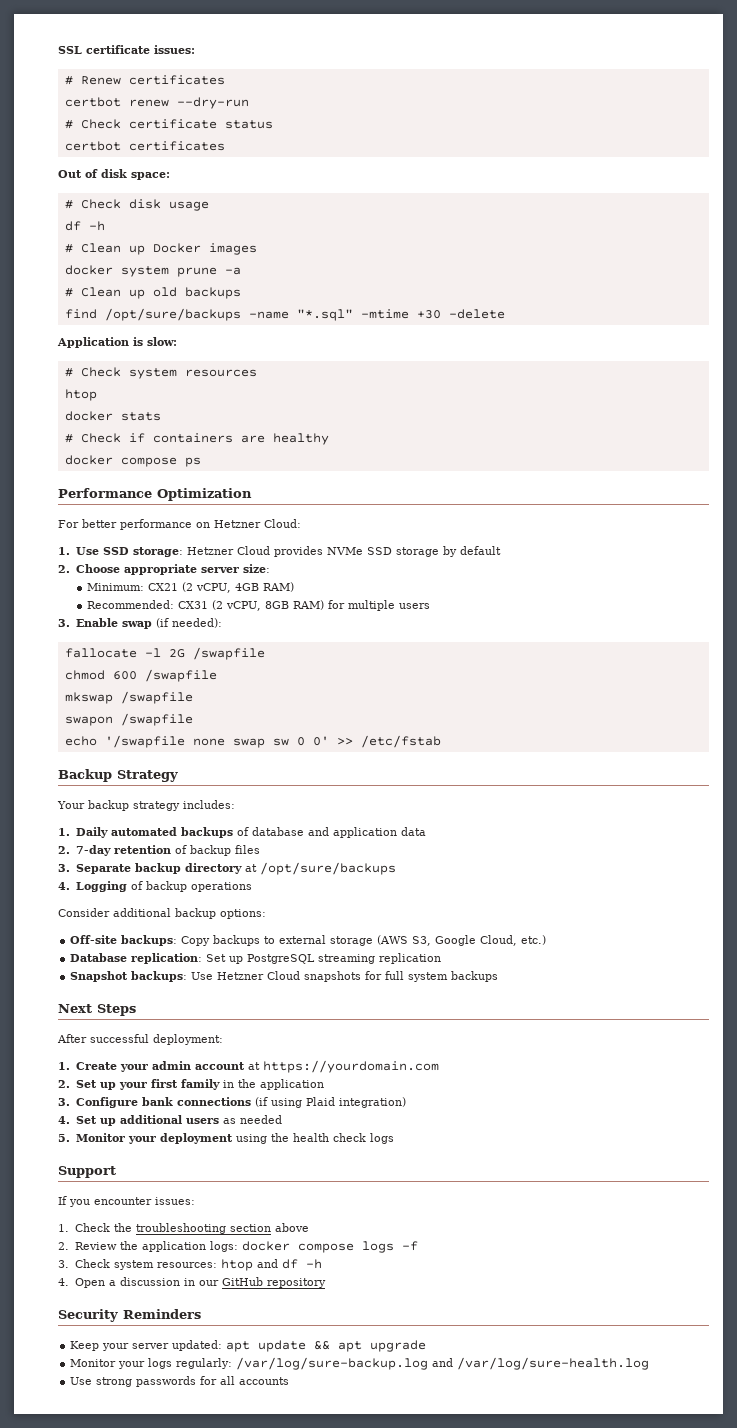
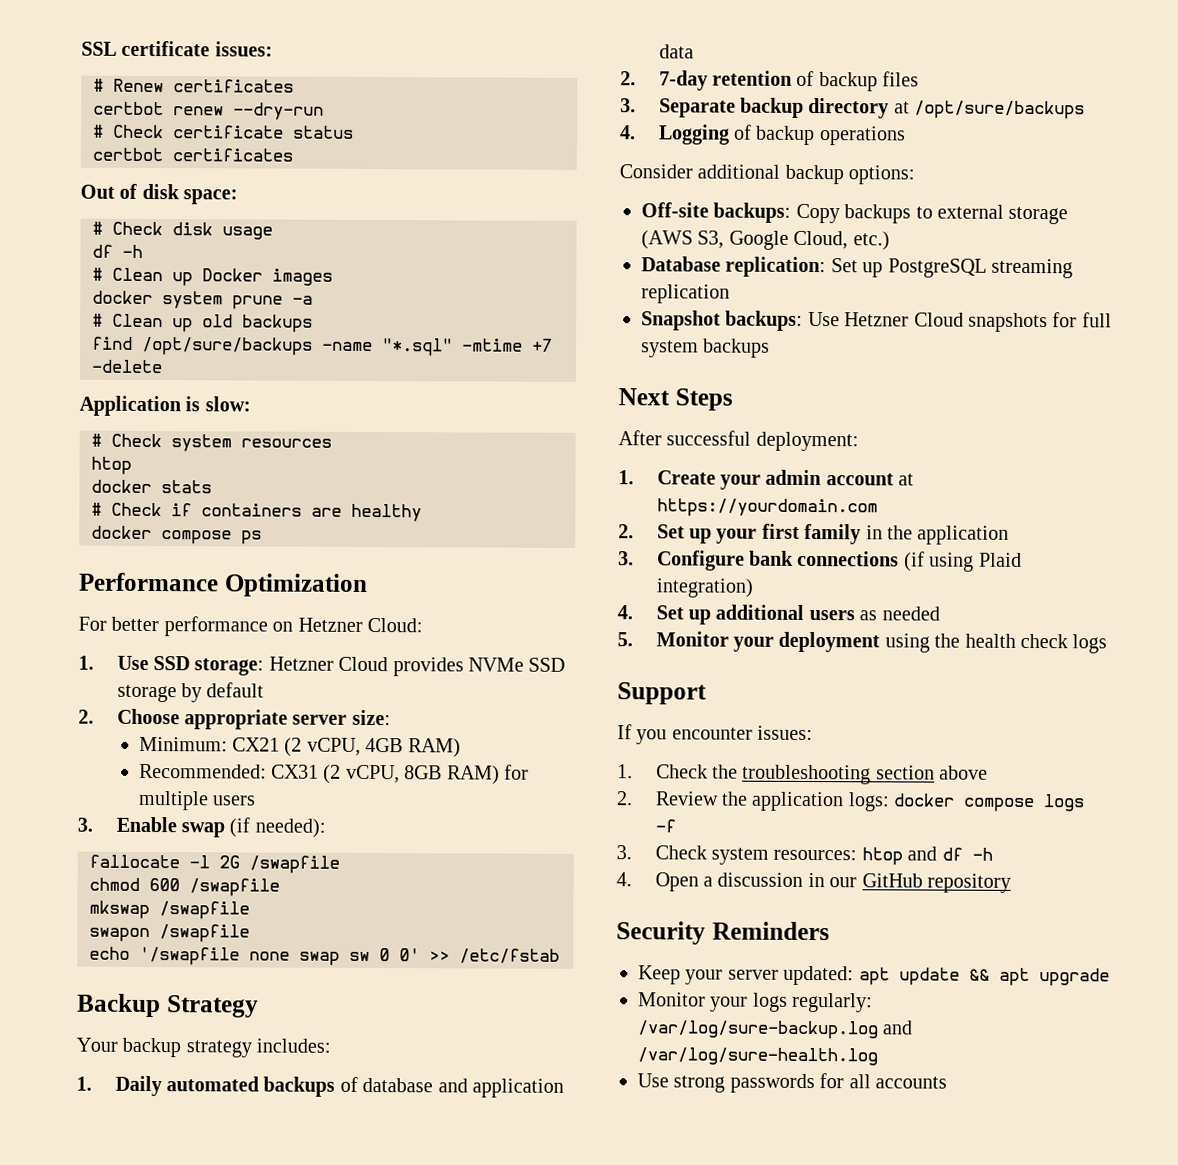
[416,310,441,319] +30 -> [532,338,553,352] +7

